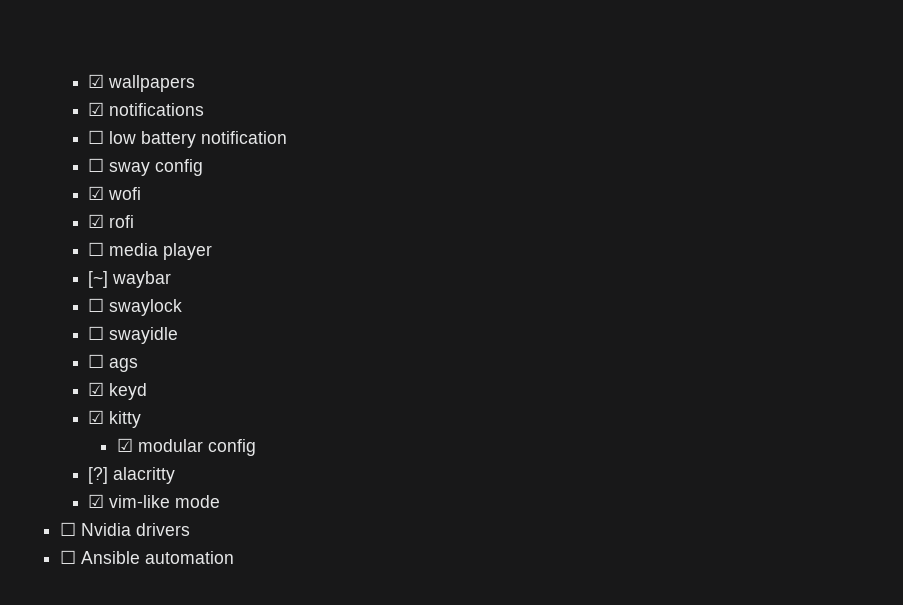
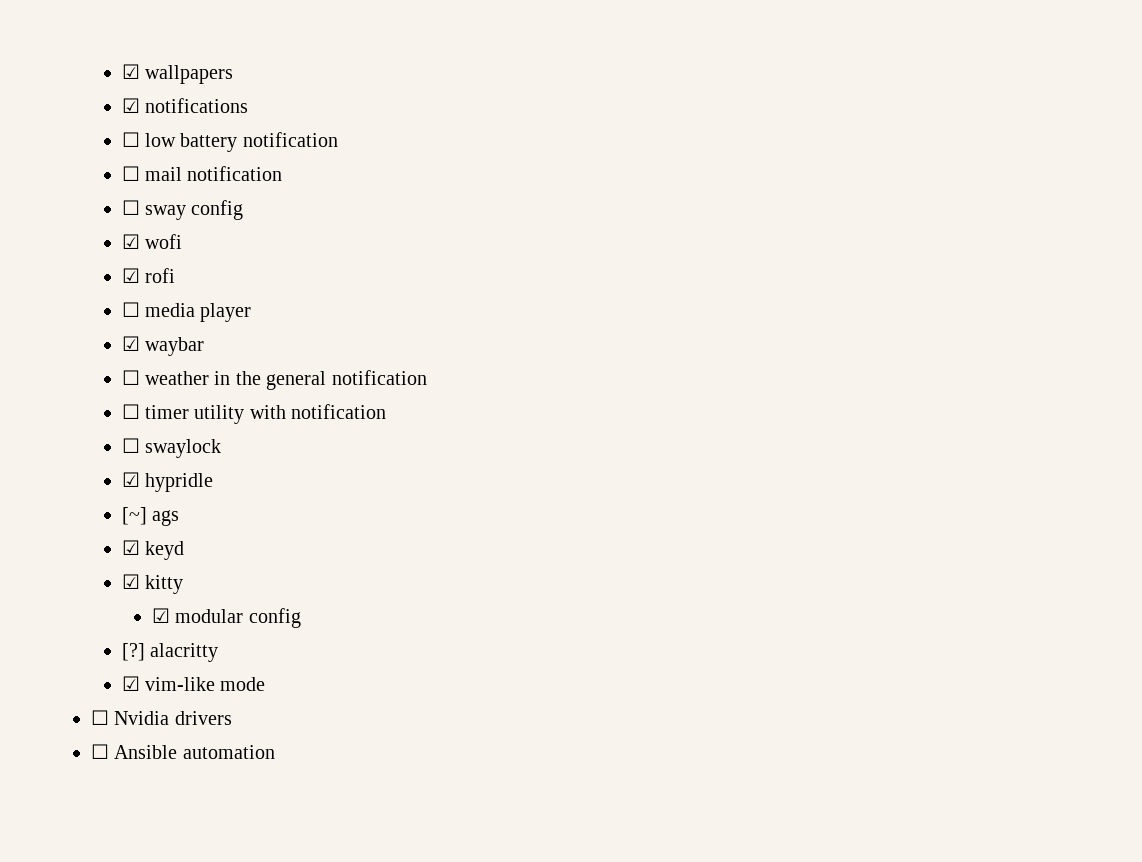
(288, 137) none -> [121,166,283,181] // ☐ mail notification
[88,271,109,288] [~] -> [121,336,140,351] ☑
(172, 279) none -> [121,370,427,390] [121,404,387,424] // ☐ weather in the general notification // ☐ timer utility with notification
[88,326,179,344] [88,354,105,368] ☐ swayidle // ☐ -> [121,472,213,492] [121,507,147,525] ☑ hypridle // [~]

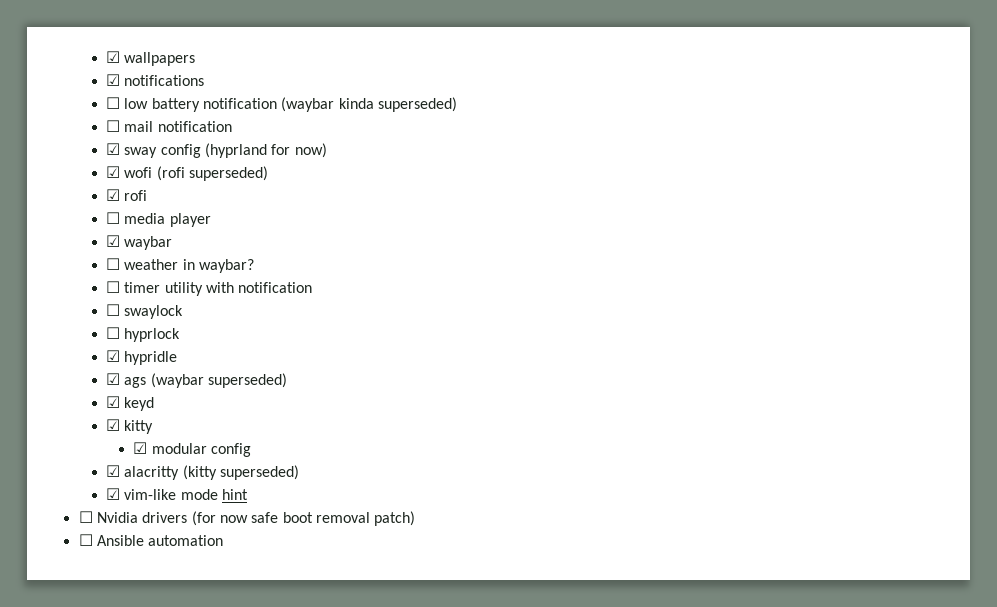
(338, 139) none -> [281,97,457,112] (waybar kinda superseded)
[121,200,140,215] ☐ -> [105,143,120,155] ☑
(244, 210) none -> [204,143,327,158] (hyprland for now)
(182, 241) none -> [156,166,268,181] (rofi superseded)
[235,370,427,390] the general notification -> [198,259,254,273] waybar?
(221, 448) none -> [105,327,181,342] // ☐ hyprlock
[121,507,147,525] [~] -> [105,373,120,385] ☑
(179, 518) none -> [150,373,287,388] (waybar superseded)
[121,643,145,661] [?] -> [105,465,120,477] ☑
(218, 652) none -> [182,465,299,480] (kitty superseded)
(266, 684) none -> [221,489,248,500] hint
(232, 718) none -> [191,511,416,526] (for now safe boot removal patch)

